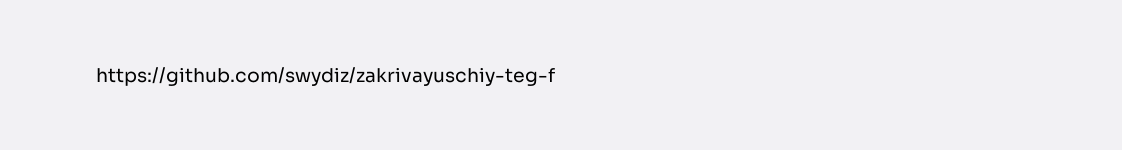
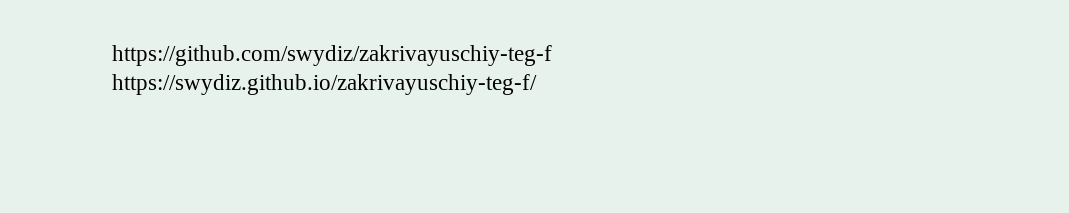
(555, 76) none -> [112,74,537,95] https://swydiz.github.io/zakrivayuschiy-teg-f/

